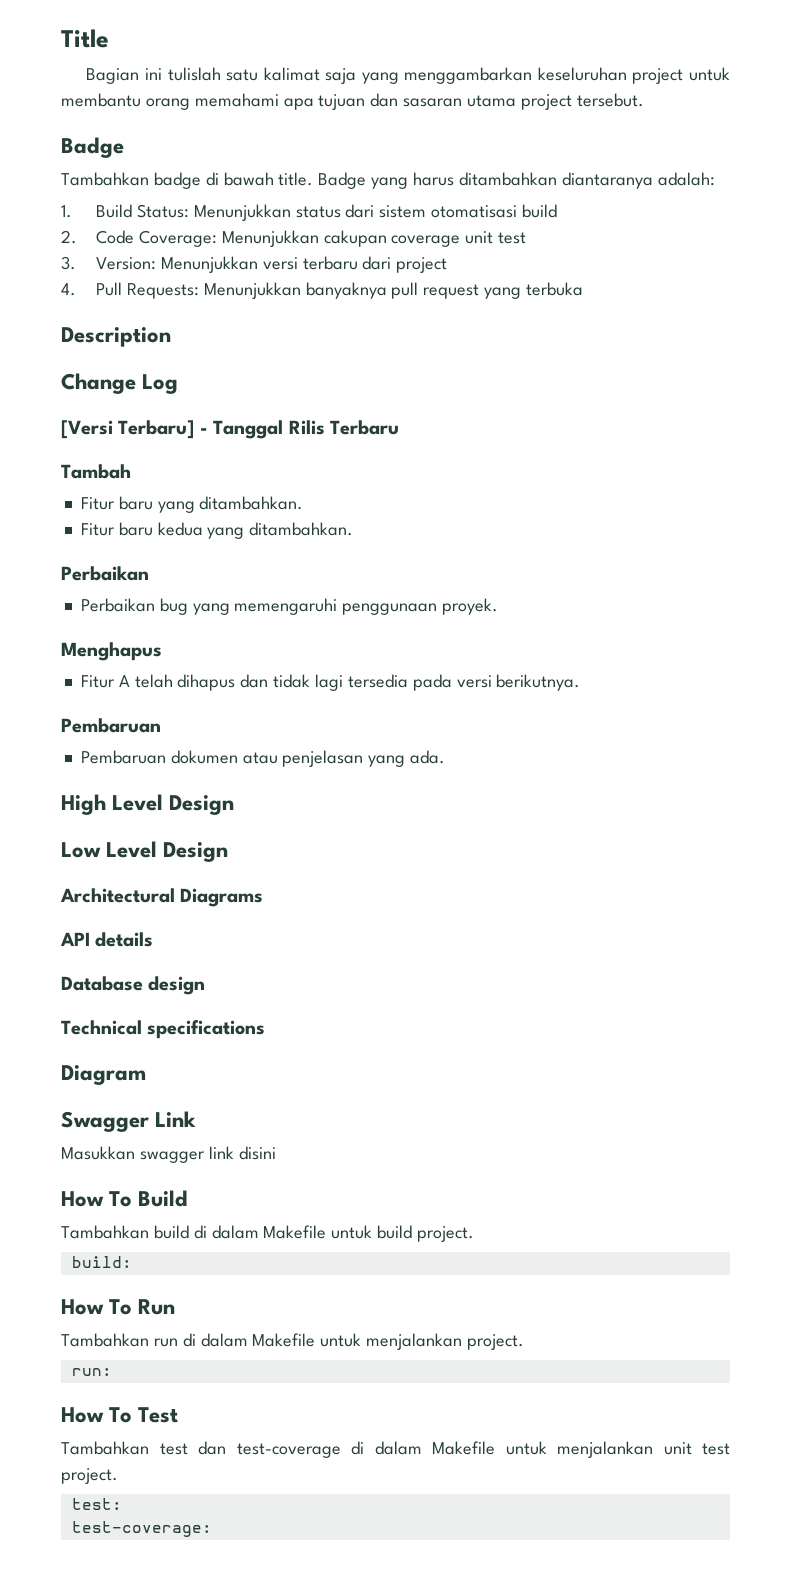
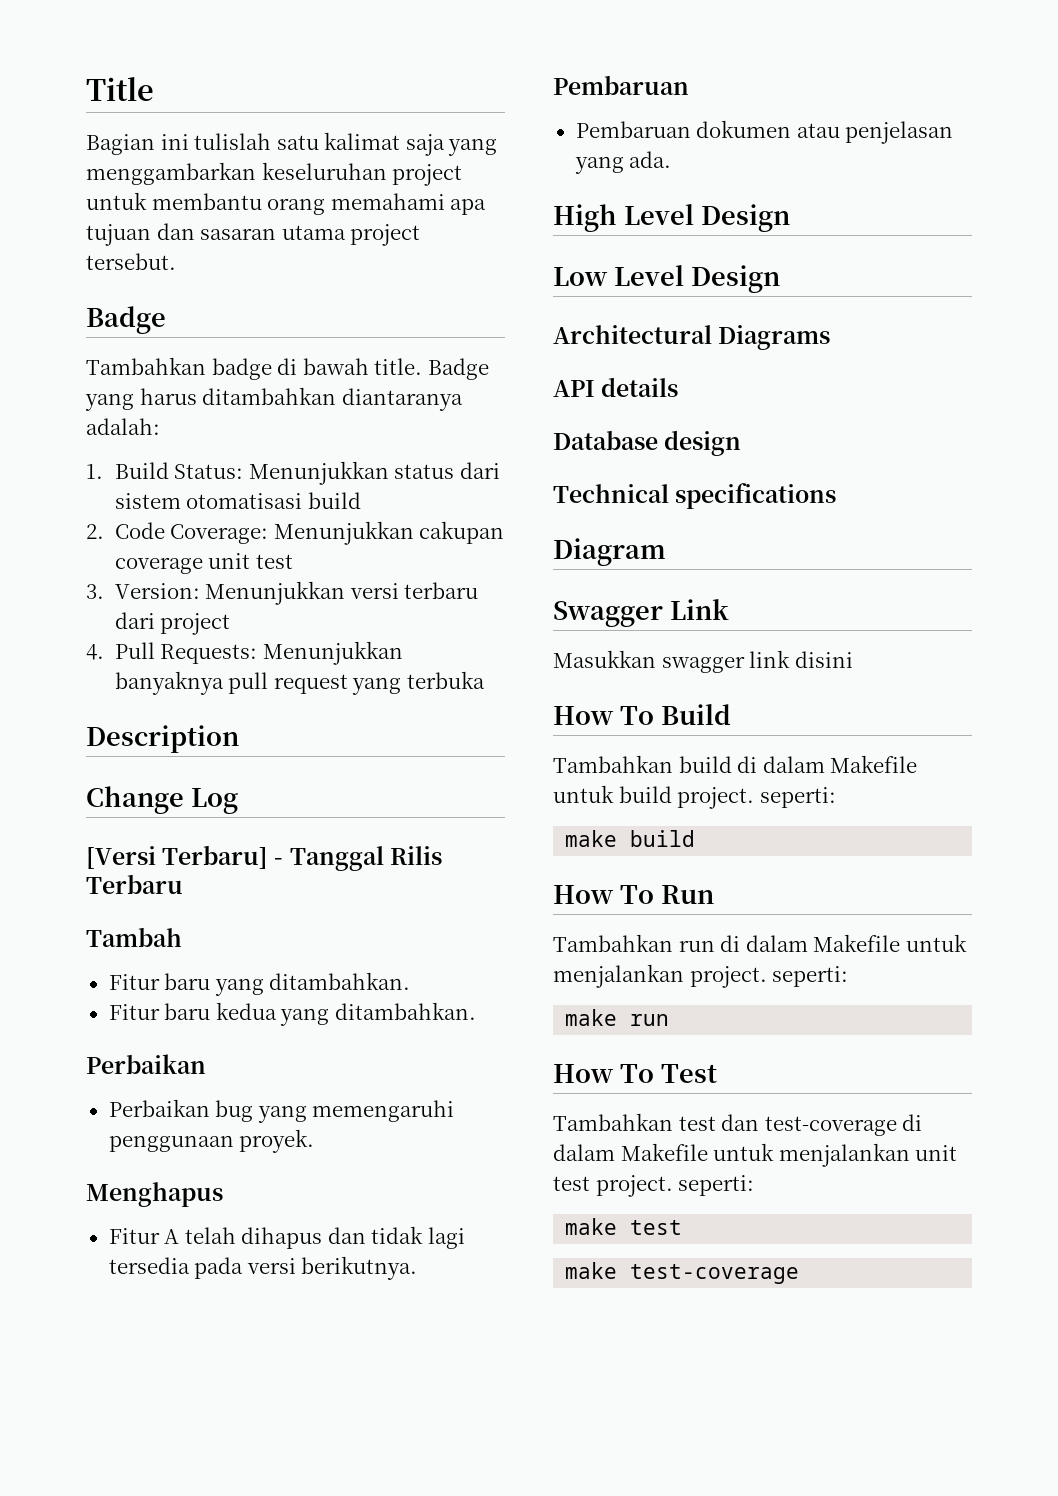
[71,1256,132,1268] // build: -> [759,787,836,808] [565,830,696,847] seperti: // make build
[71,1368,112,1376] // run: -> [772,966,849,987] [565,1009,670,1026] seperti: // make run
[71,1498,122,1510] [71,1521,212,1537] // test: // test-coverage: -> [678,1175,755,1196] [565,1218,683,1235] [565,1262,800,1284] seperti: // make test // make test-coverage

